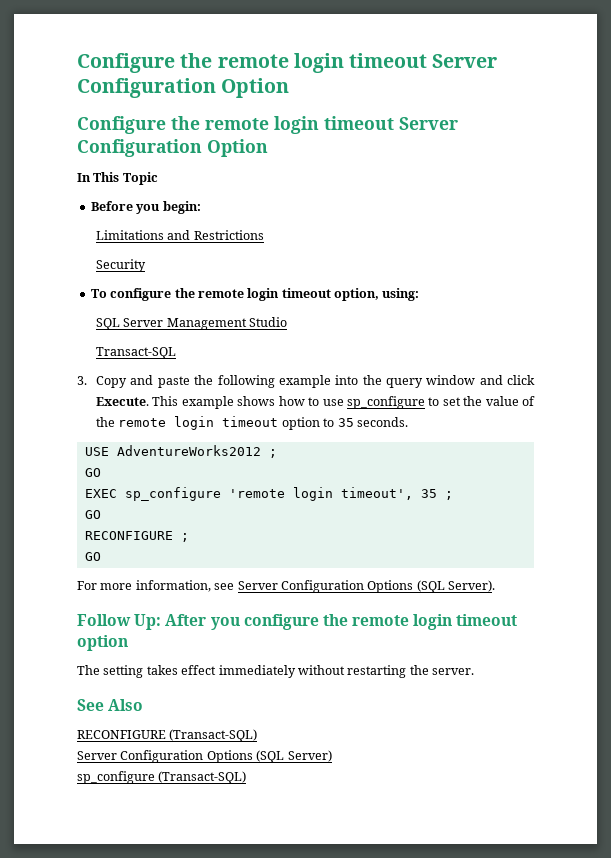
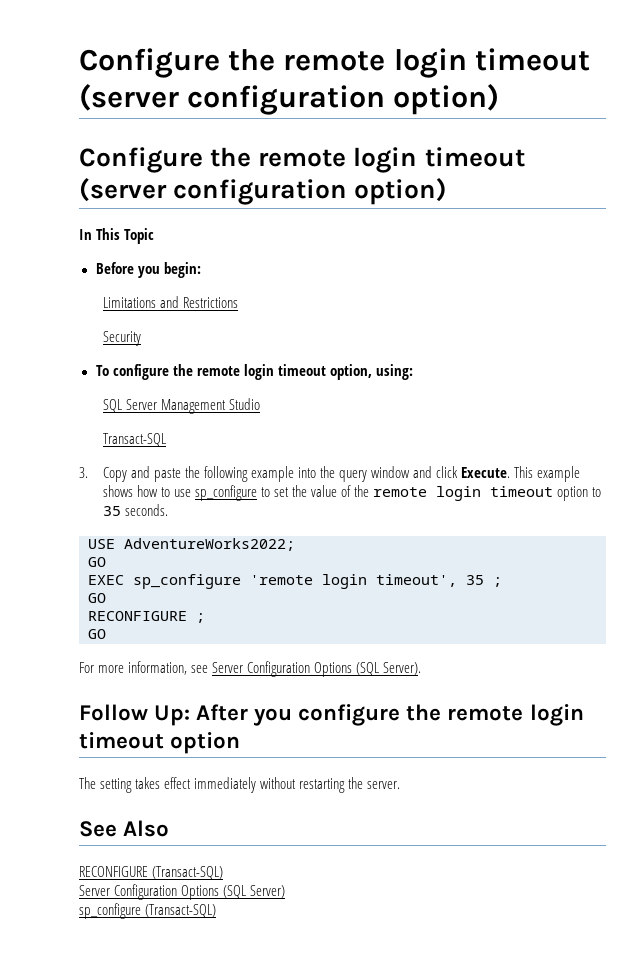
[77,53,498,73] [77,78,290,98] [77,116,458,134] [77,139,268,157] Configure the remote login timeout Server Configuration Option // Configure the remote login timeout Server Configuration Option -> [79,48,590,78] [79,84,500,115] [79,147,525,173] [79,178,448,205] Configure the remote login timeout (server configuration option) // Configure the remote login timeout (server configuration option)
[116,445,277,458] AdventureWorks2012 ; -> [124,538,295,551] AdventureWorks2022;

